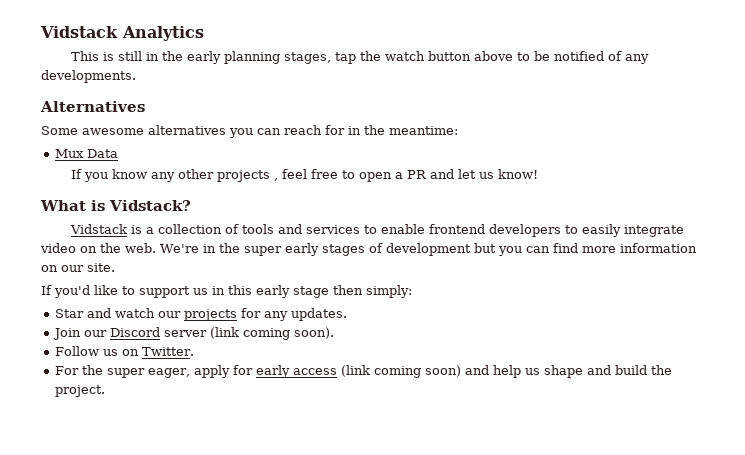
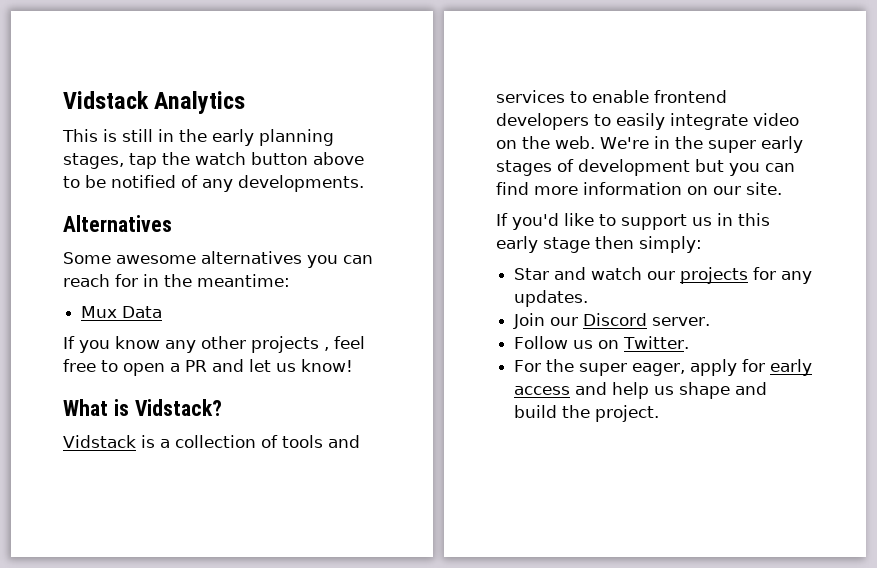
[163,327,334,340] server (link coming soon). -> [652,317,711,326] server.
[340,365,461,378] (link coming soon) -> (571, 390) none

